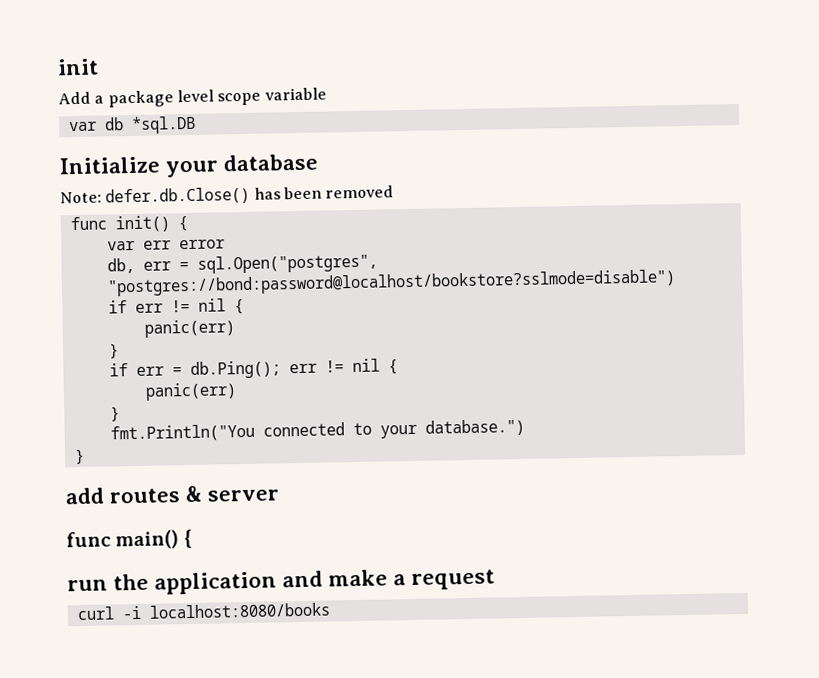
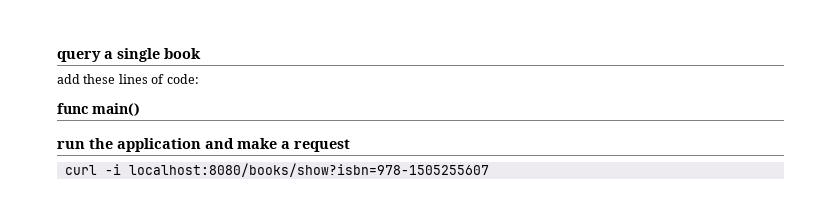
[57,58,99,76] [58,87,327,108] [68,115,196,135] [59,153,319,178] [60,185,395,206] [69,215,189,233] [106,239,225,251] [106,253,378,274] [106,269,676,297] [107,298,244,315] [143,319,235,338] [108,343,119,359] [108,358,398,379] [144,382,237,401] [109,406,120,422] [109,418,525,443] [73,448,85,465] [65,485,280,505] init // Add a package level scope variable // var db *sql.DB // Initialize your database // Note: defer.db.Close() has been removed // func init() { // var err error // db, err = sql.Open("postgres", "postgres://bond:password@localhost/bookstore?sslmode=disable") // if err != nil { // panic(err) // } // if err = db.Ping(); err != nil { // panic(err) // } // fmt.Println("You connected to your database.") // } // add routes & server -> [57,48,201,62] [57,74,199,84] query a single book // add these lines of code:
[183,528,192,549] { -> (140, 109) none
[148,602,331,619] localhost:8080/books -> [128,163,489,177] localhost:8080/books/show?isbn=978-1505255607

